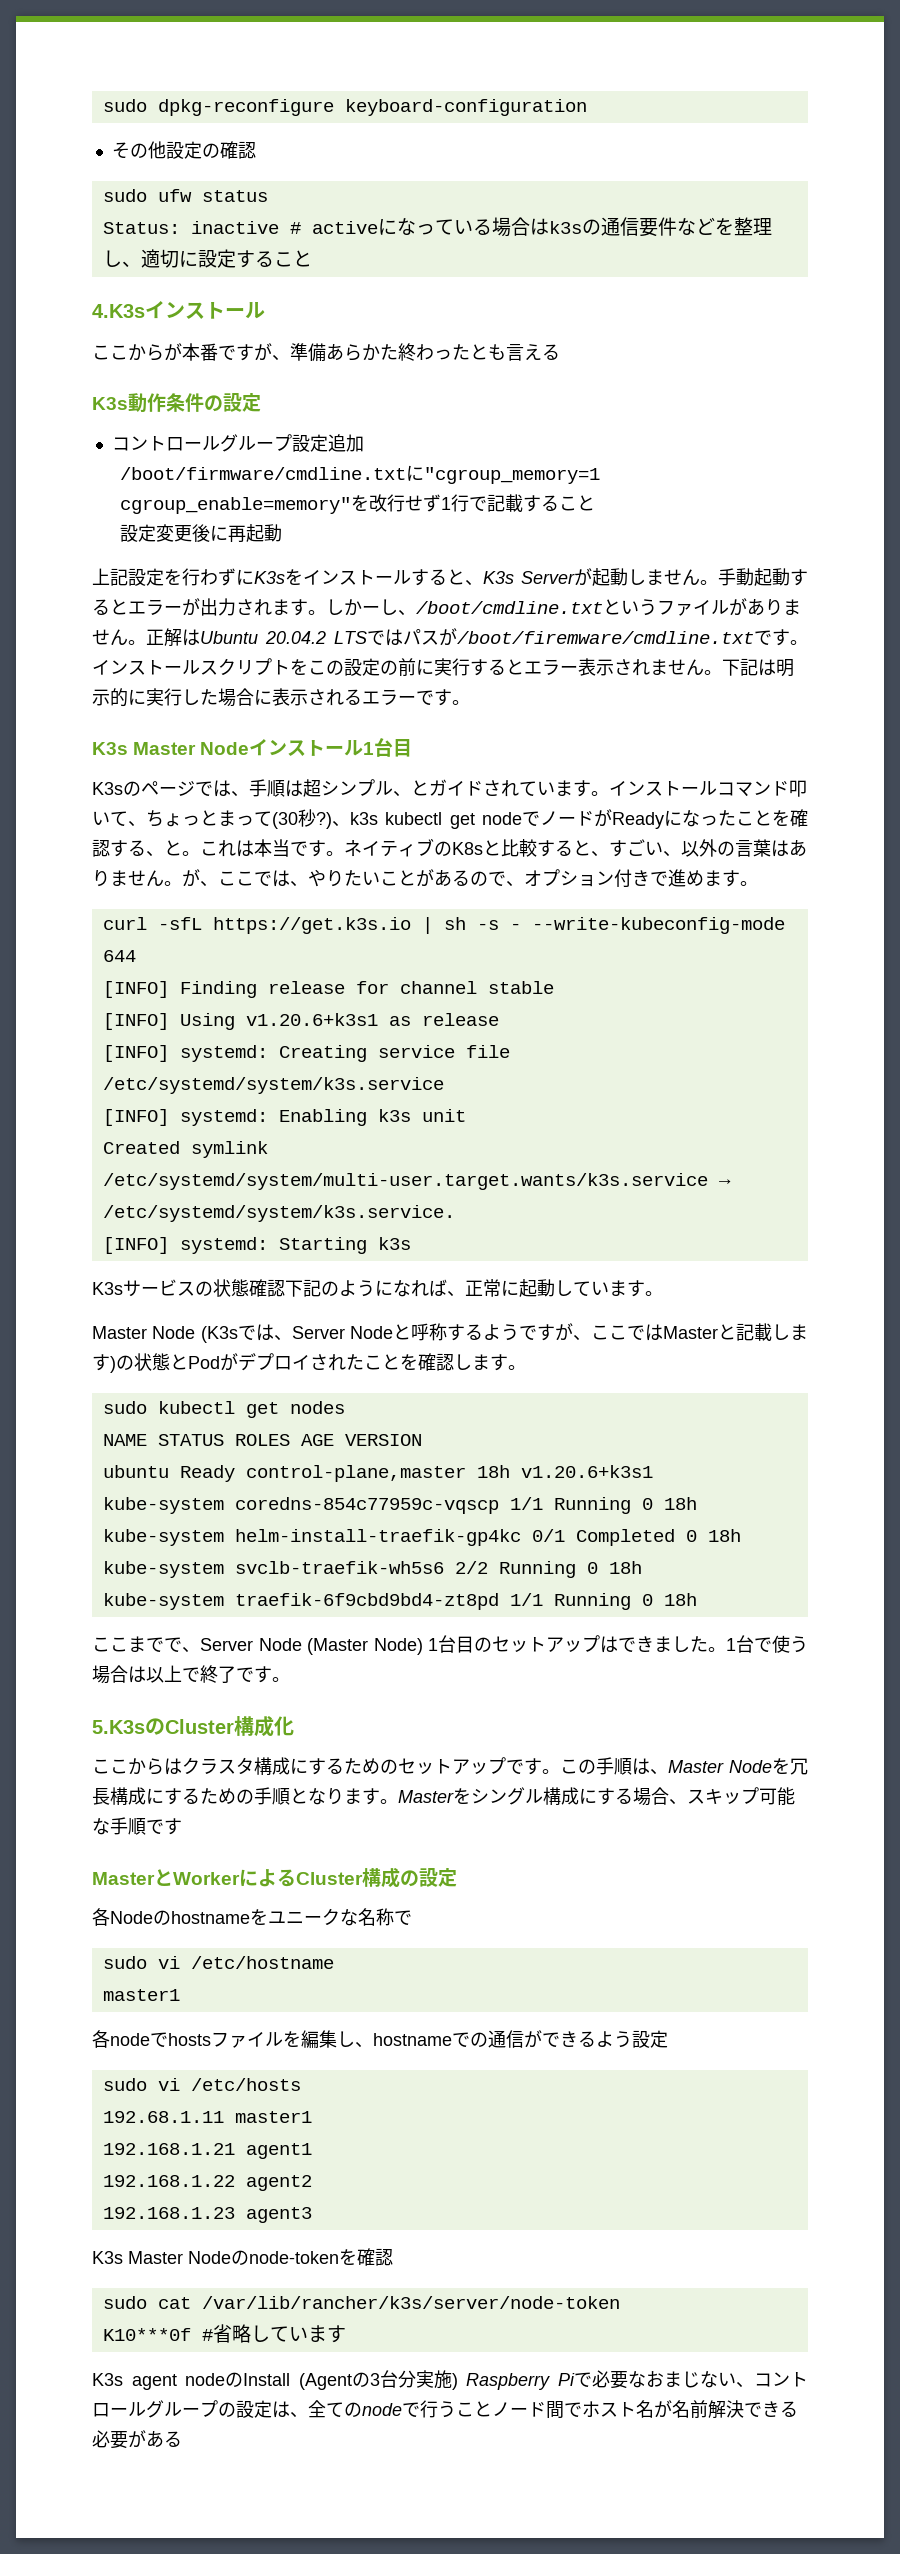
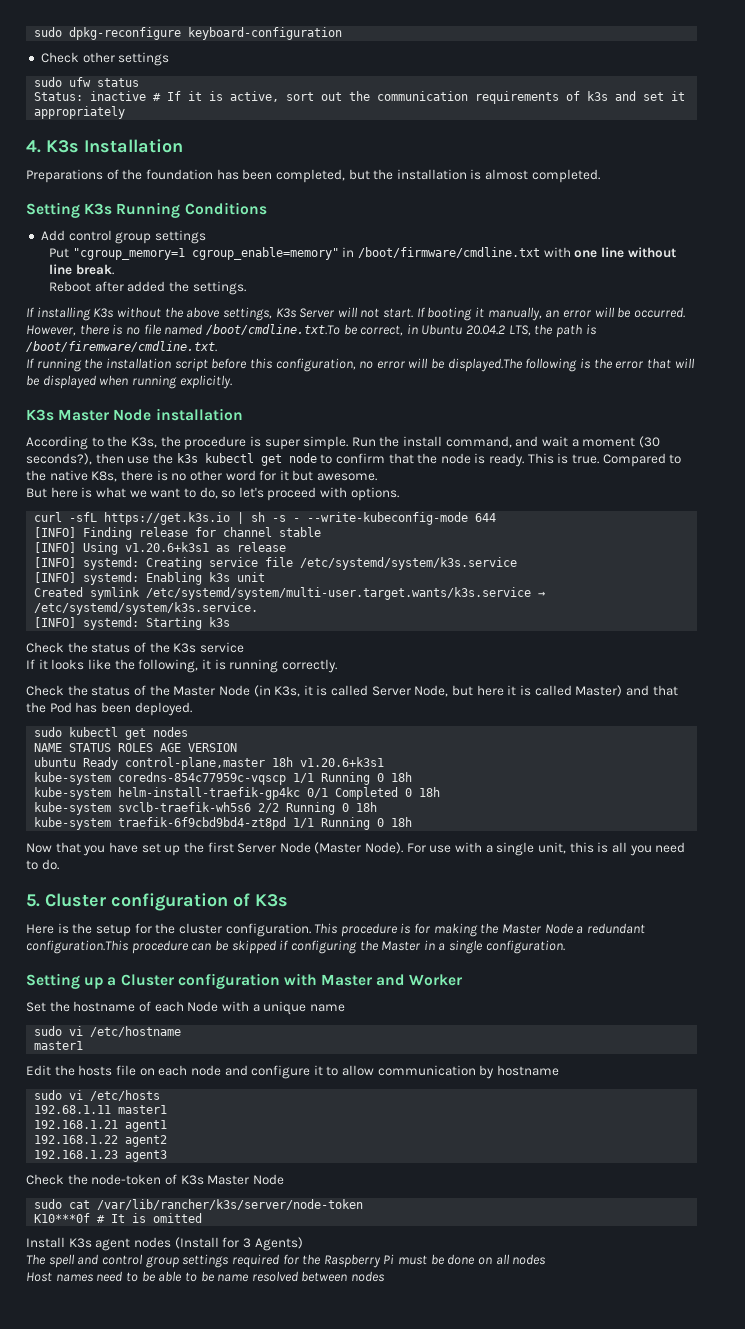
[111,141,256,159] その他設定の確認 -> [40,52,170,66] Check other settings
[311,217,772,237] [102,249,312,268] [92,301,265,319] [92,343,560,362] [92,393,261,413] [111,434,364,452] [120,465,601,484] [120,494,596,514] [120,524,283,543] [92,568,808,586] [92,598,801,616] [92,628,808,647] [92,658,794,677] [92,688,470,707] [92,738,413,757] [92,779,807,797] [92,809,808,829] [92,838,807,857] [92,869,758,888] activeになっている場合はk3sの通信要件などを整理し、適切に設定すること // 4.K3sインストール // ここからが本番ですが、準備あらかた終わったとも言える // K3s動作条件の設定 // コントロールグループ設定追加 // /boot/firmware/cmdline.txtに"cgroup_memory=1 cgroup_enable=memory"を改行せず1行で記載すること // 設定変更後に再起動 // 上記設定を行わずにK3sをインストールすると、K3s Serverが起動しません。手動起動するとエラーが出力されます。しかーし、/boot/cmdline.txtというファイルがありません。正解はUbuntu 20.04.2 LTSではパスが/boot/firemware/cmdline.txtです。インストールスクリプトをこの設定の前に実行するとエラー表示されません。下記は明示的に実行した場合に表示されるエラーです。 // K3s Master Nodeインストール1台目 // K3sのページでは、手順は超シンプル、とガイドされています。インストールコマンド叩いて、ちょっとまって(30秒?)、k3s kubectl get nodeでノードがReadyになったことを確認する、と。これは本当です。ネイティブのK8sと比較すると、すごい、以外の言葉はありません。が、ここでは、やりたいことがあるので、オプション付きで進めます。 -> [167,91,686,104] [34,106,126,119] [26,139,183,153] [26,169,600,183] [26,202,267,218] [40,230,206,244] [49,247,676,260] [49,264,114,275] [49,281,246,295] [26,307,685,321] [26,324,596,338] [26,341,217,352] [26,358,695,372] [26,375,232,389] [26,408,243,421] [26,436,660,450] [26,453,682,467] [26,470,378,482] [26,487,399,501] If it is active, sort out the communication requirements of k3s and set it appropriately // 4. K3s Installation // Preparations of the foundation has been completed, but the installation is almost completed. // Setting K3s Running Conditions // Add control group settings // Put "cgroup_memory=1 cgroup_enable=memory" in /boot/firmware/cmdline.txt with one line without line break. // Reboot after added the settings. // If installing K3s without the above settings, K3s Server will not start. If booting it manually, an error will be occurred. However, there is no file named /boot/cmdline.txt.To be correct, in Ubuntu 20.04.2 LTS, the path is /boot/firemware/cmdline.txt. // If running the installation script before this configuration, no error will be displayed.The following is the error that will be displayed when running explicitly. // K3s Master Node installation // According to the K3s, the procedure is super simple. Run the install command, and wait a moment (30 seconds?), then use the k3s kubectl get node to confirm that the node is ready. This is true. Compared to the native K8s, there is no other word for it but awesome. // But here is what we want to do, so let's proceed with options.
[92,1279,663,1297] [92,1323,808,1343] [92,1353,526,1373] K3sサービスの状態確認下記のようになれば、正常に起動しています。 // Master Node (K3sでは、Server Nodeと呼称するようですが、ここではMasterと記載します)の状態とPodがデプロイされたことを確認します。 -> [26,642,244,653] [26,659,337,673] [26,685,678,697] [26,702,192,716] Check the status of the K3s service // If it looks like the following, it is running correctly. // Check the status of the Master Node (in K3s, it is called Server Node, but here it is called Master) and that the Pod has been deployed.
[92,1635,808,1655] [92,1665,290,1684] [92,1715,294,1737] [92,1757,808,1775] [92,1787,795,1806] [92,1817,182,1835] [92,1867,457,1888] [92,1908,412,1926] [102,1956,334,1969] [102,1989,180,2001] [92,2030,668,2049] ここまでで、Server Node (Master Node) 1台目のセットアップはできました。1台で使う場合は以上で終了です。 // 5.K3sのCluster構成化 // ここからはクラスタ構成にするためのセットアップです。この手順は、Master Nodeを冗長構成にするための手順となります。Masterをシングル構成にする場合、スキップ可能な手順です // MasterとWorkerによるCluster構成の設定 // 各Nodeのhostnameをユニークな名称で // sudo vi /etc/hostname // master1 // 各nodeでhostsファイルを編集し、hostnameでの通信ができるよう設定 -> [26,842,686,856] [26,859,59,870] [26,893,288,911] [26,923,645,937] [26,940,565,954] [26,973,463,989] [26,1001,345,1015] [34,1026,182,1037] [34,1041,84,1050] [26,1065,560,1079] Now that you have set up the first Server Node (Master Node). For use with a single unit, this is all you need to do. // 5. Cluster configuration of K3s // Here is the setup for the cluster configuration. This procedure is for making the Master Node a redundant configuration.This procedure can be skipped if configuring the Master in a single configuration. // Setting up a Cluster configuration with Master and Worker // Set the hostname of each Node with a unique name // sudo vi /etc/hostname // master1 // Edit the hosts file on each node and configure it to allow communication by hostname
[92,2248,393,2266] K3s Master Nodeのnode-tokenを確認 -> [26,1174,284,1185] Check the node-token of K3s Master Node
[212,2324,346,2343] [92,2370,808,2390] [92,2400,798,2419] [92,2430,182,2449] 省略しています // K3s agent nodeのInstall (Agentの3台分実施) Raspberry Piで必要なおまじない、コントロールグループの設定は、全てのnodeで行うことノード間でホスト名が名前解決できる必要がある -> [111,1213,203,1223] [26,1237,303,1251] [26,1254,546,1268] [26,1271,385,1282] It is omitted // Install K3s agent nodes (Install for 3 Agents) // The spell and control group settings required for the Raspberry Pi must be done on all nodes // Host names need to be able to be name resolved between nodes

